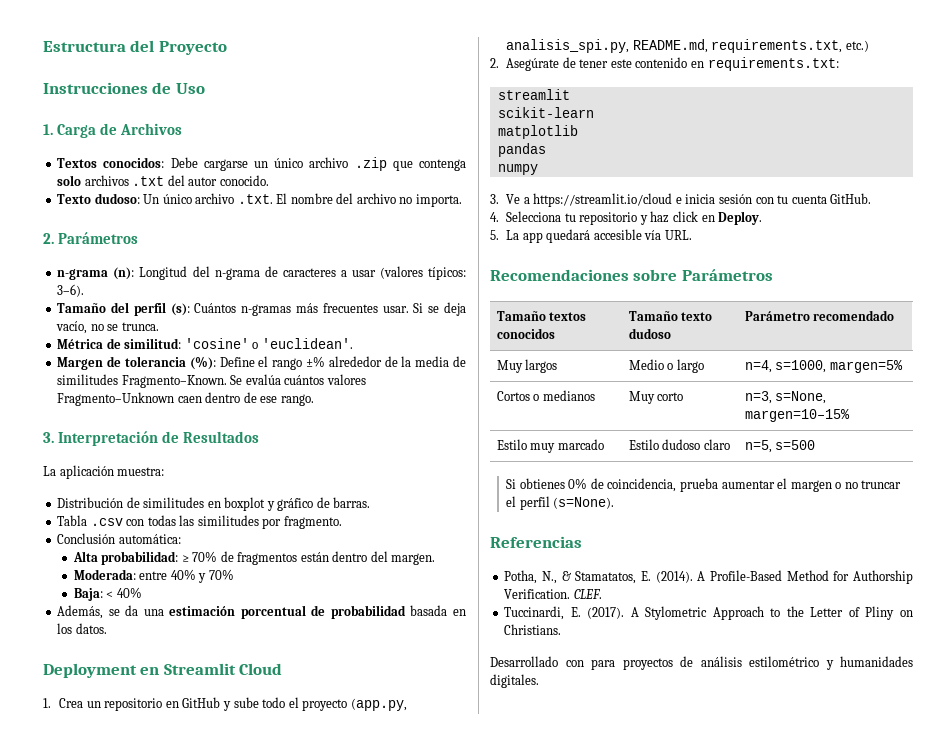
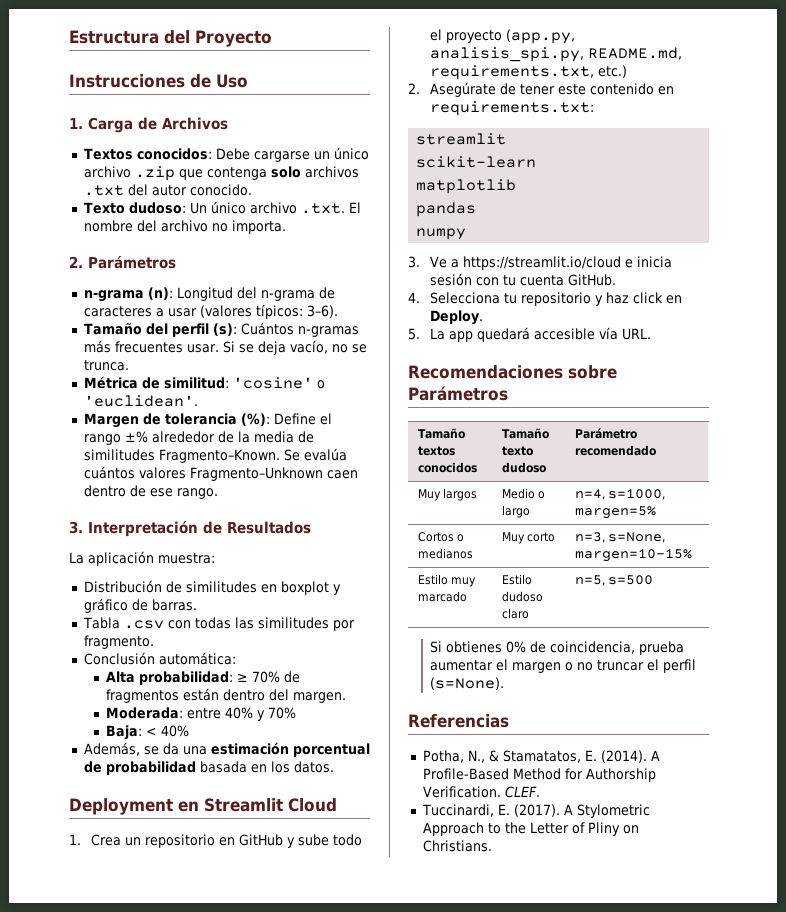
[490,656,913,670] [490,674,539,688] // Desarrollado con para proyectos de análisis estilométrico y humanidades digitales. -> (492, 846) none

